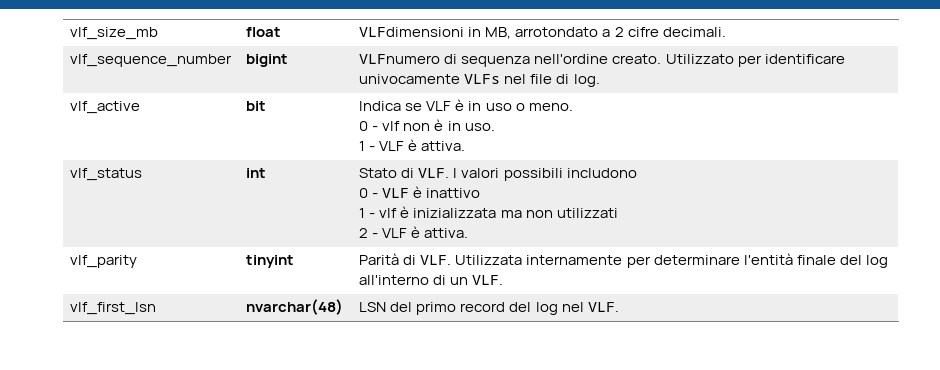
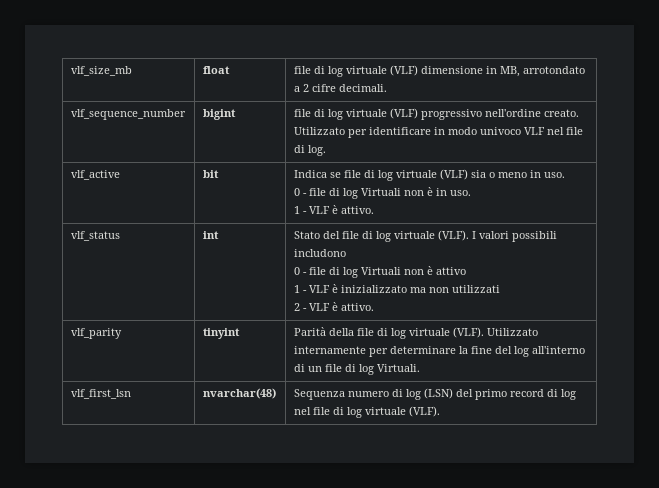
[359,27,465,37] VLFdimensioni -> [293,65,483,77] file di log virtuale (VLF) dimensione
[359,54,531,67] VLFnumero di sequenza -> [293,108,482,120] file di log virtuale (VLF) progressivo
[359,74,501,84] univocamente VLFs -> [433,127,545,135] in modo univoco VLF
[426,99,573,111] [359,121,401,131] VLF è in uso o meno. // 0 - vlf -> [343,169,565,181] [293,188,401,199] file di log virtuale (VLF) sia o meno in uso. // 0 - file di log Virtuali
[421,141,466,151] attiva. -> [340,206,374,214] attivo.
[401,168,450,178] di VLF. -> [322,230,469,242] del file di log virtuale (VLF).
[382,186,481,198] [359,206,497,218] VLF è inattivo // 1 - vlf è inizializzata -> [308,266,466,278] [293,284,407,293] file di log Virtuali non è attivo // 1 - VLF è inizializzato
[424,228,469,238] attiva. -> [340,303,374,311] attivo.
[403,255,523,265] di VLF. Utilizzata -> [328,327,538,339] della file di log virtuale (VLF). Utilizzato
[743,253,836,265] l'entità finale -> [458,346,492,354] la fine
[472,275,504,285] [70,302,157,315] [246,299,344,315] [359,302,387,312] VLF. // vlf_first_lsn | nvarchar(48) | LSN -> [324,364,420,375] [70,389,131,399] [202,388,276,399] [293,388,453,400] file di log Virtuali. // vlf_first_lsn | nvarchar(48) | Sequenza numero di log (LSN)
[509,302,532,312] del -> [546,389,558,397] di
[587,302,619,312] VLF. -> [312,406,440,418] file di log virtuale (VLF).

